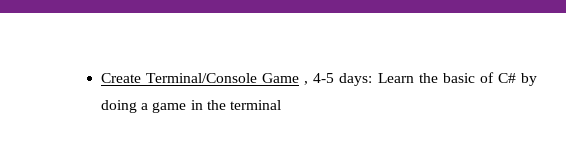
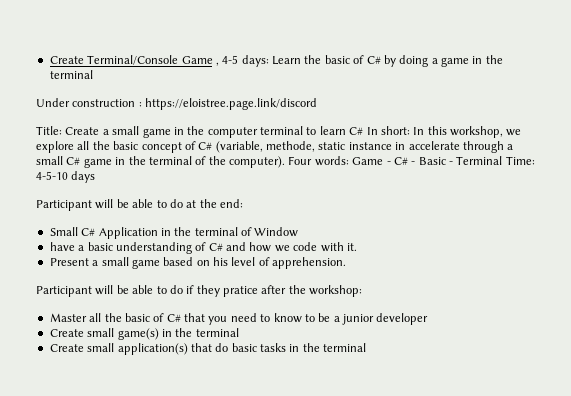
(281, 105) none -> [36,98,318,110] [36,126,522,138] [36,141,514,153] [36,156,535,168] [36,171,96,183] [36,199,243,211] [49,227,299,239] [49,242,357,254] [49,257,347,269] [36,285,363,297] [49,313,429,325] [49,328,239,340] [49,343,367,355] // Under construction : https://eloistree.page.link/discord // Title: Create a small game in the computer terminal to learn C# In short: In this workshop, we explore all the basic concept of C# (variable, methode, static instance in accelerate through a small C# game in the terminal of the computer). Four words: Game - C# - Basic - Terminal Time: 4-5-10 days // Participant will be able to do at the end: // Small C# Application in the terminal of Window // have a basic understanding of C# and how we code with it. // Present a small game based on his level of apprehension. // Participant will be able to do if they pratice after the workshop: // Master all the basic of C# that you need to know to be a junior developer // Create small game(s) in the terminal // Create small application(s) that do basic tasks in the terminal

